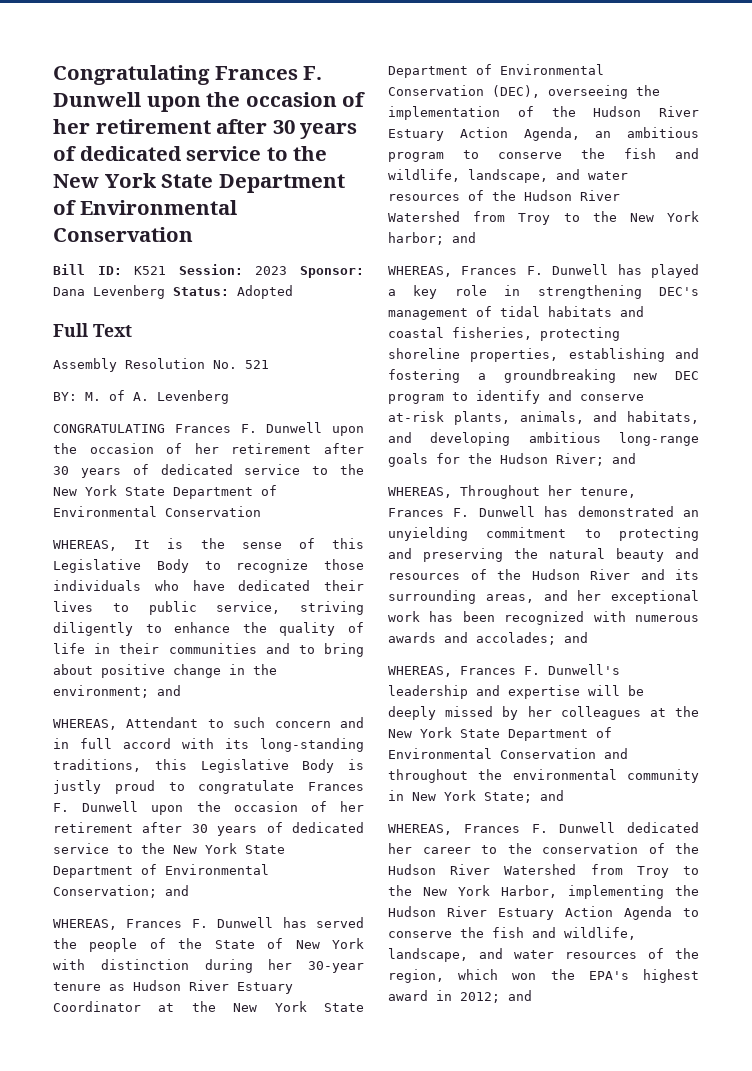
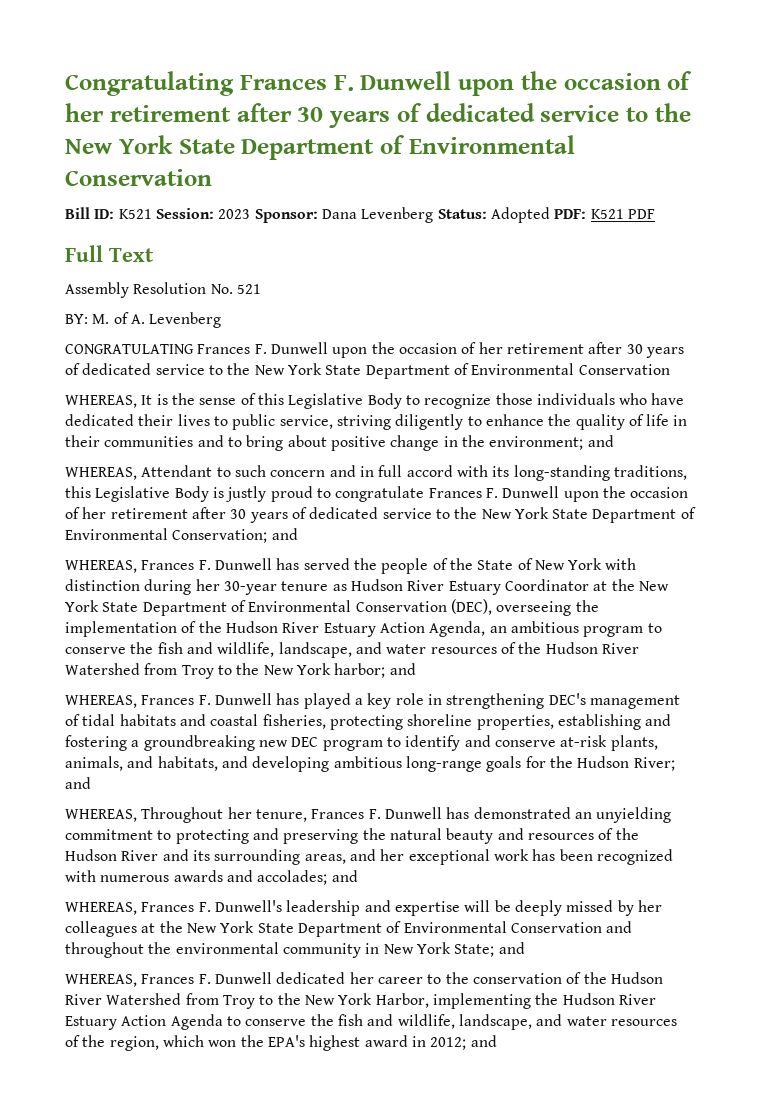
(293, 292) none -> [554,209,655,219] PDF: K521 PDF

